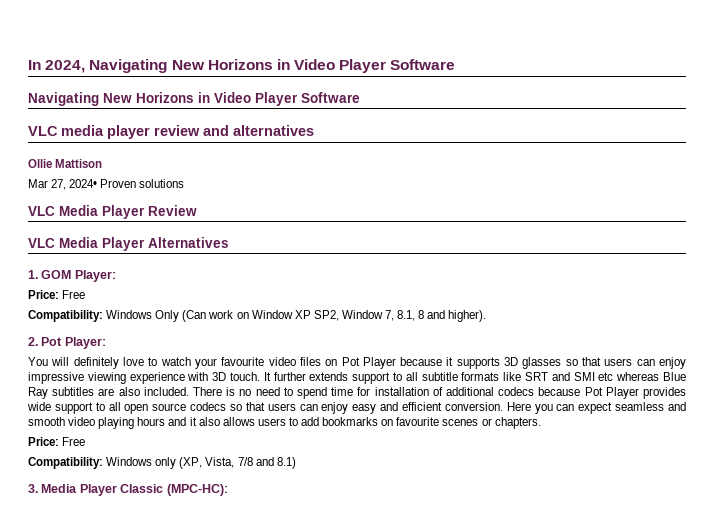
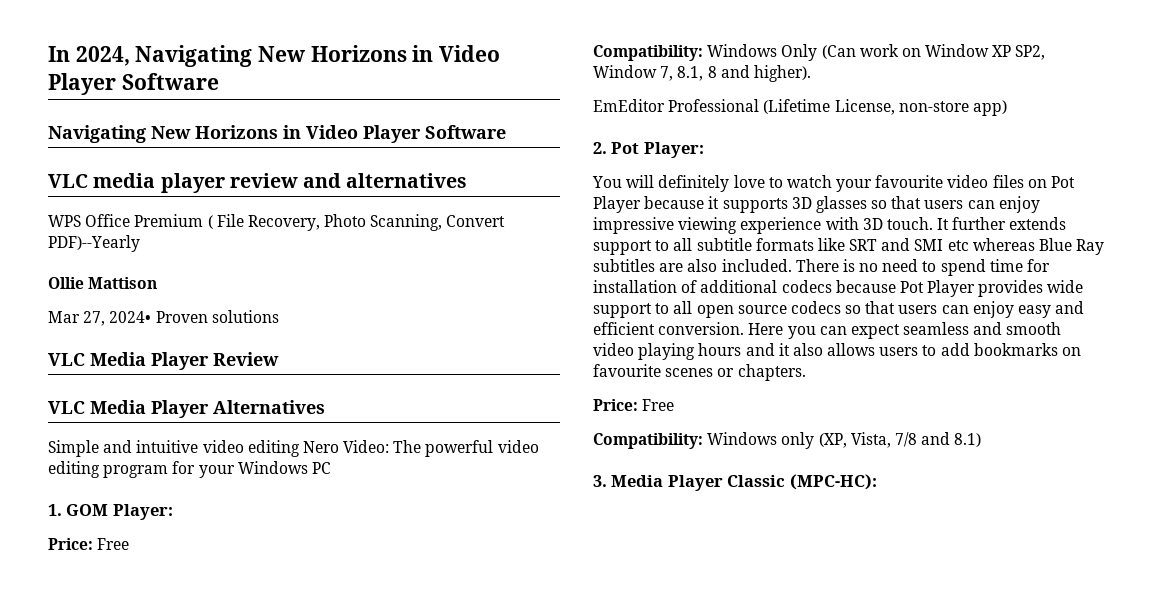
(314, 130) none -> [48,214,506,231] [48,235,140,252] // WPS Office Premium ( File Recovery, Photo Scanning, Convert PDF)--Yearly
(229, 242) none -> [48,440,539,457] [48,461,331,478] // Simple and intuitive video editing Nero Video: The powerful video editing program for your Windows PC
(487, 316) none -> [593,99,1007,116] // EmEditor Professional (Lifetime License, non-store app)

